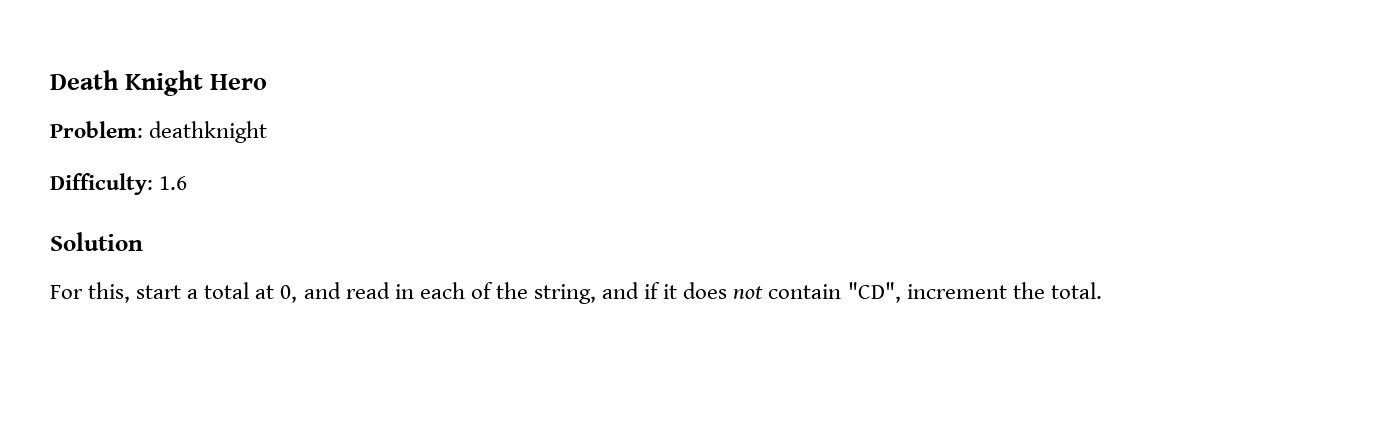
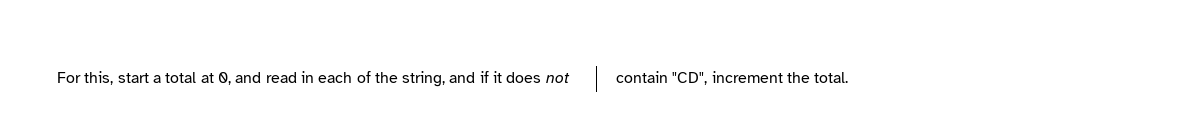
[50,70,268,96] [50,121,268,143] [50,173,188,195] [50,232,143,251] Death Knight Hero // Problem: deathknight // Difficulty: 1.6 // Solution // -> (57, 77) none

